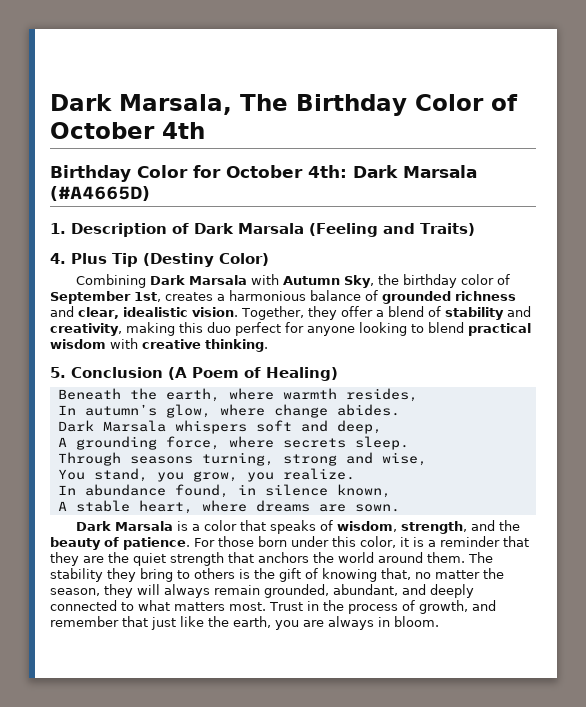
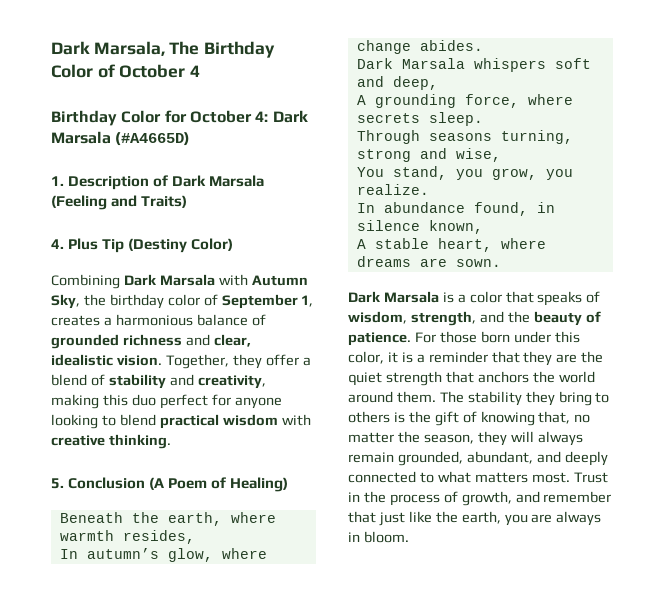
[162,122,205,139] 4th -> [190,65,201,77] 4
[308,165,347,178] 4th: -> [255,111,269,122] 4:
[134,292,161,302] 1st, -> [301,295,314,307] 1,

